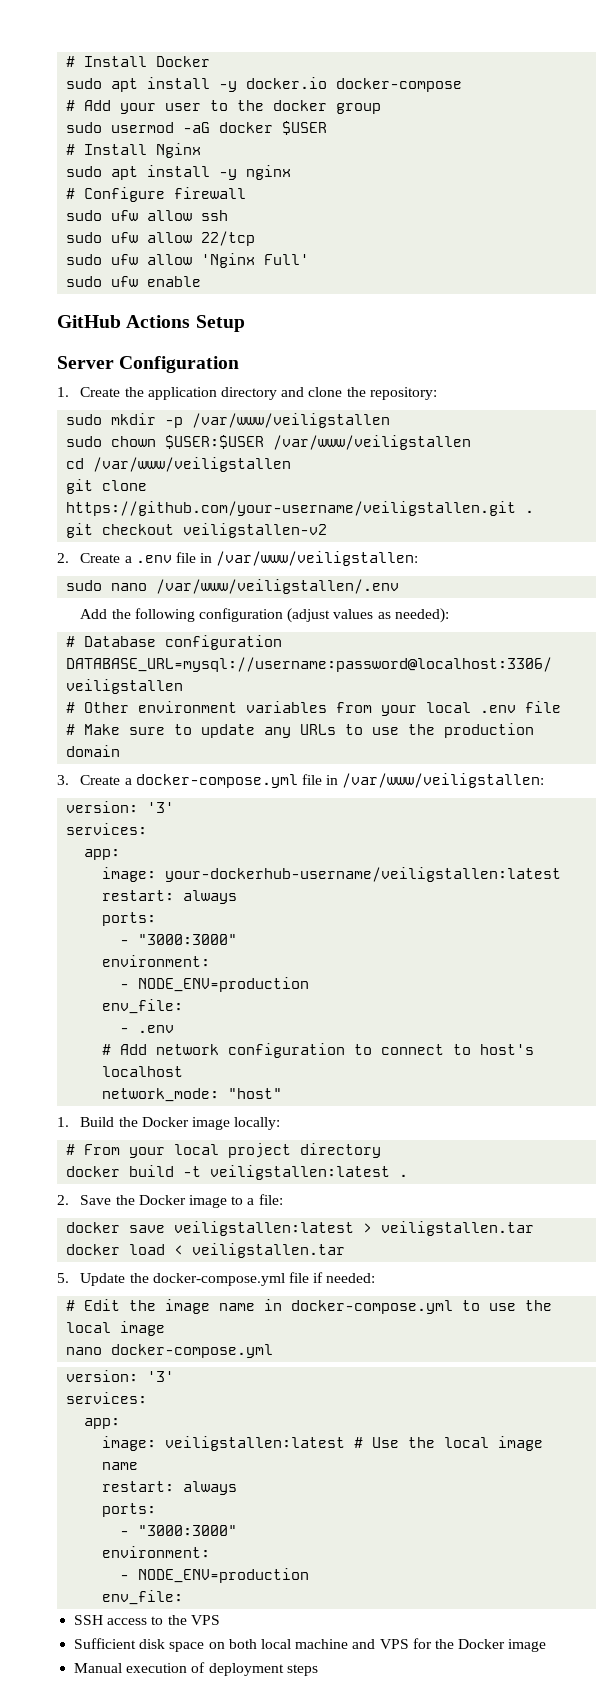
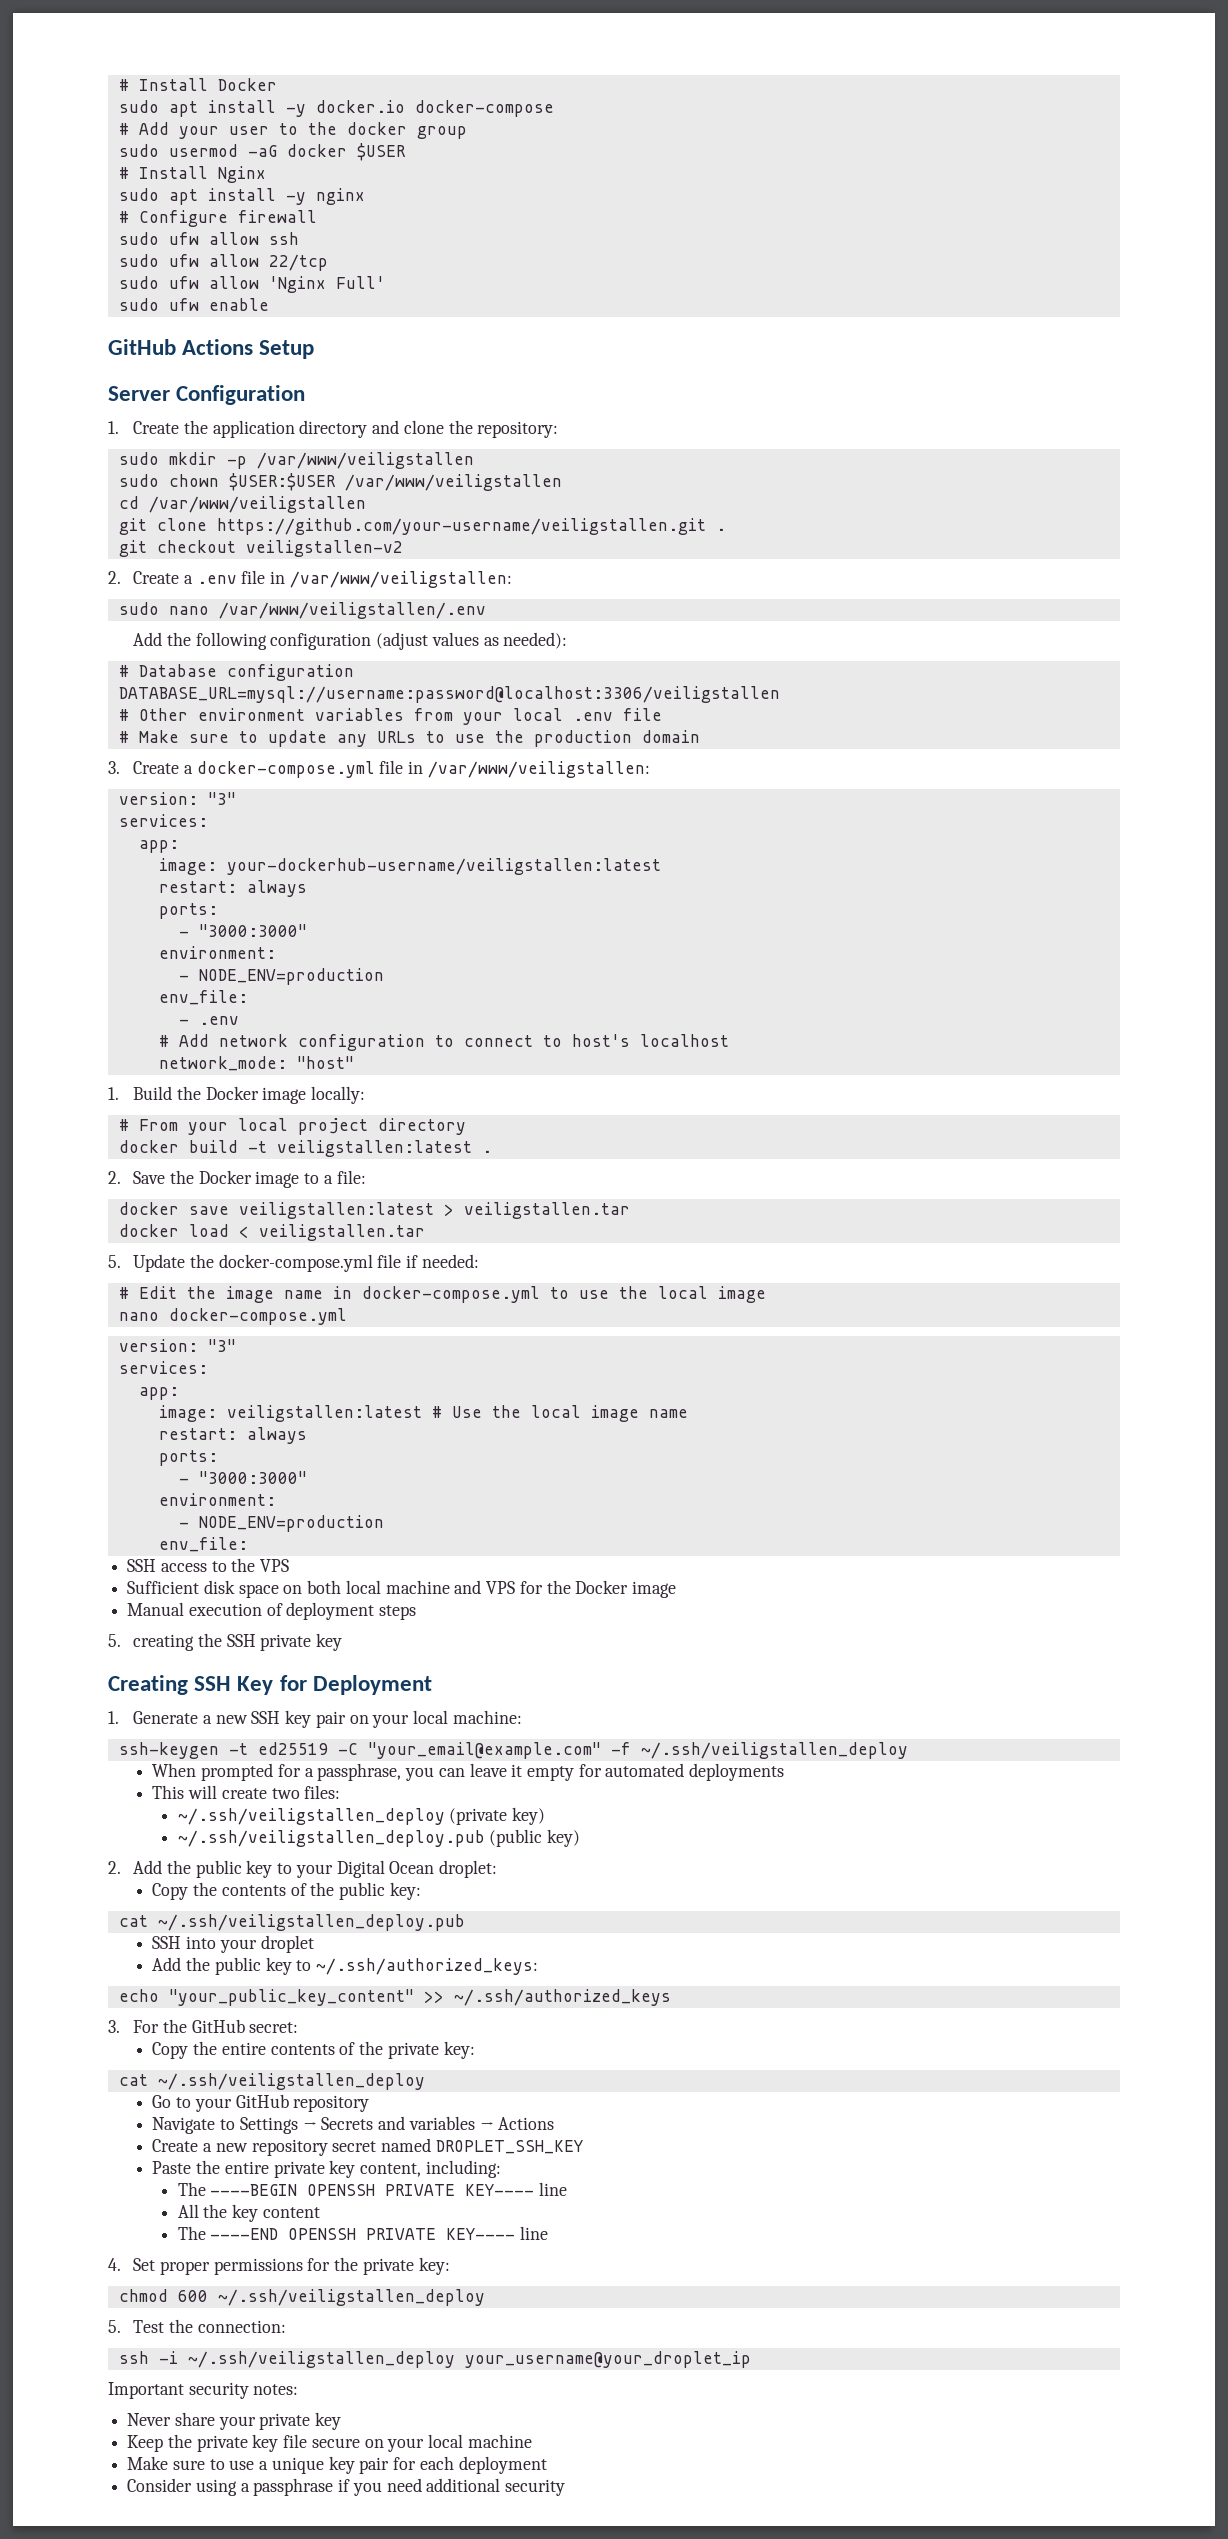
[147,802,175,813] '3' -> [207,792,236,805] "3"
[147,1371,175,1382] '3' -> [207,1339,236,1352] "3"
(318, 1670) none -> [108,1633,343,1651] [108,1675,432,1695] [108,1710,522,1728] [118,1742,908,1759] [152,1763,785,1781] [152,1785,341,1799] [177,1807,546,1825] [177,1829,581,1847] [108,1860,497,1878] [152,1882,421,1900] [118,1914,465,1931] [152,1935,314,1953] [152,1957,539,1975] [118,1989,671,2006] [108,2019,299,2033] [152,2041,475,2059] [118,2073,425,2090] [152,2094,370,2112] [152,2116,555,2134] [152,2138,583,2156] [152,2160,501,2178] [177,2182,568,2196] [177,2204,320,2222] [177,2226,549,2240] [108,2257,450,2275] [118,2289,485,2306] [108,2319,286,2333] [118,2351,751,2368] [108,2382,299,2399] [127,2412,342,2430] [127,2434,532,2452] [127,2456,547,2474] [127,2478,566,2496] // 5. creating the SSH private key // Creating SSH Key for Deployment // 1. Generate a new SSH key pair on your local machine: // ssh-keygen -t ed25519 -C "your_email@example.com" -f ~/.ssh/veiligstallen_deploy // When prompted for a passphrase, you can leave it empty for automated deployments // This will create two files: // ~/.ssh/veiligstallen_deploy (private key) // ~/.ssh/veiligstallen_deploy.pub (public key) // 2. Add the public key to your Digital Ocean droplet: // Copy the contents of the public key: // cat ~/.ssh/veiligstallen_deploy.pub // SSH into your droplet // Add the public key to ~/.ssh/authorized_keys: // echo "your_public_key_content" >> ~/.ssh/authorized_keys // 3. For the GitHub secret: // Copy the entire contents of the private key: // cat ~/.ssh/veiligstallen_deploy // Go to your GitHub repository // Navigate to Settings → Secrets and variables → Actions // Create a new repository secret named DROPLET_SSH_KEY // Paste the entire private key content, including: // The ----BEGIN OPENSSH PRIVATE KEY---- line // All the key content // The ----END OPENSSH PRIVATE KEY---- line // 4. Set proper permissions for the private key: // chmod 600 ~/.ssh/veiligstallen_deploy // 5. Test the connection: // ssh -i ~/.ssh/veiligstallen_deploy your_username@your_droplet_ip // Important security notes: // Never share your private key // Keep the private key file secure on your local machine // Make sure to use a unique key pair for each deployment // Consider using a passphrase if you need additional security

